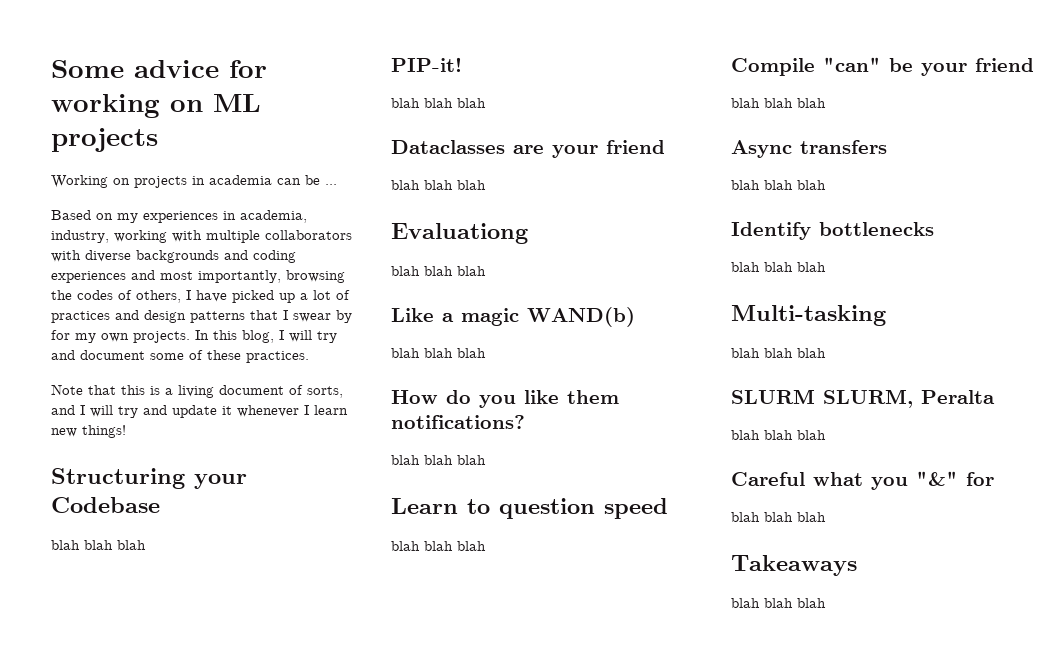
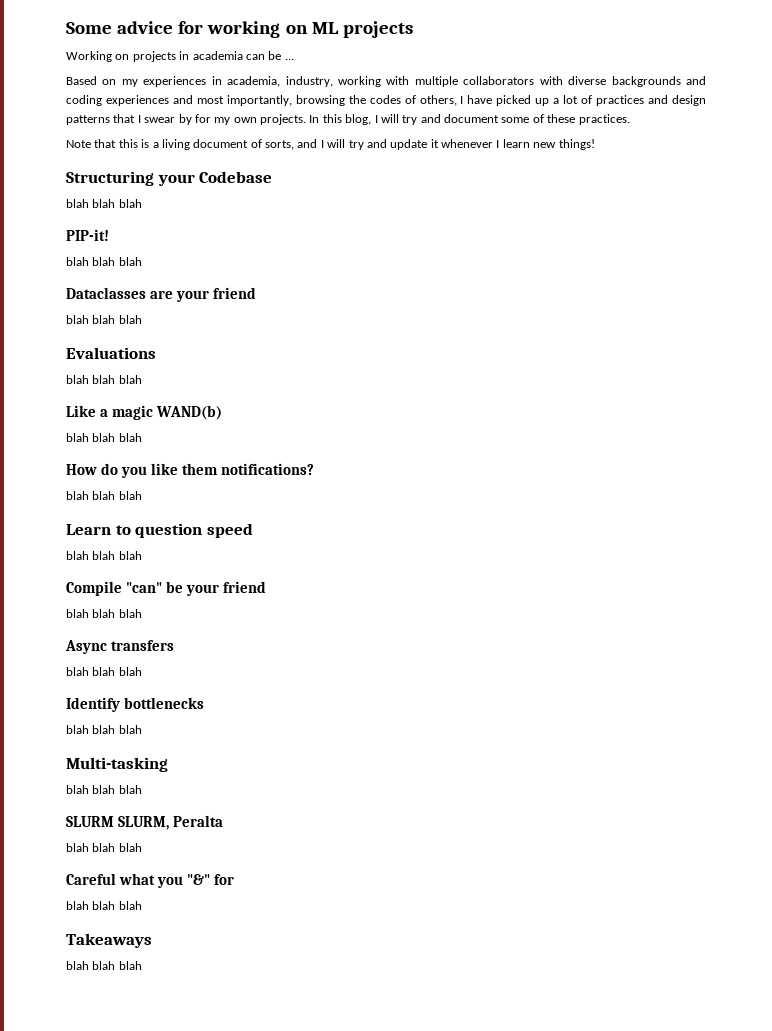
[391,223,528,244] Evaluationg -> [66,347,156,359] Evaluations

